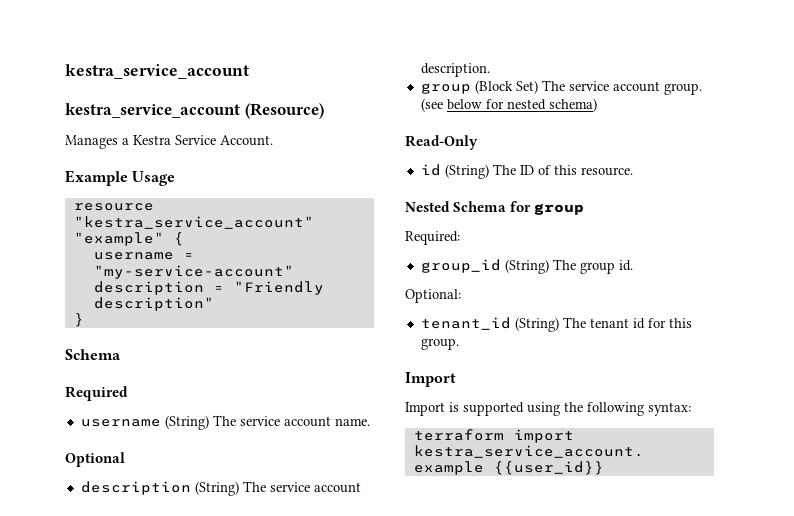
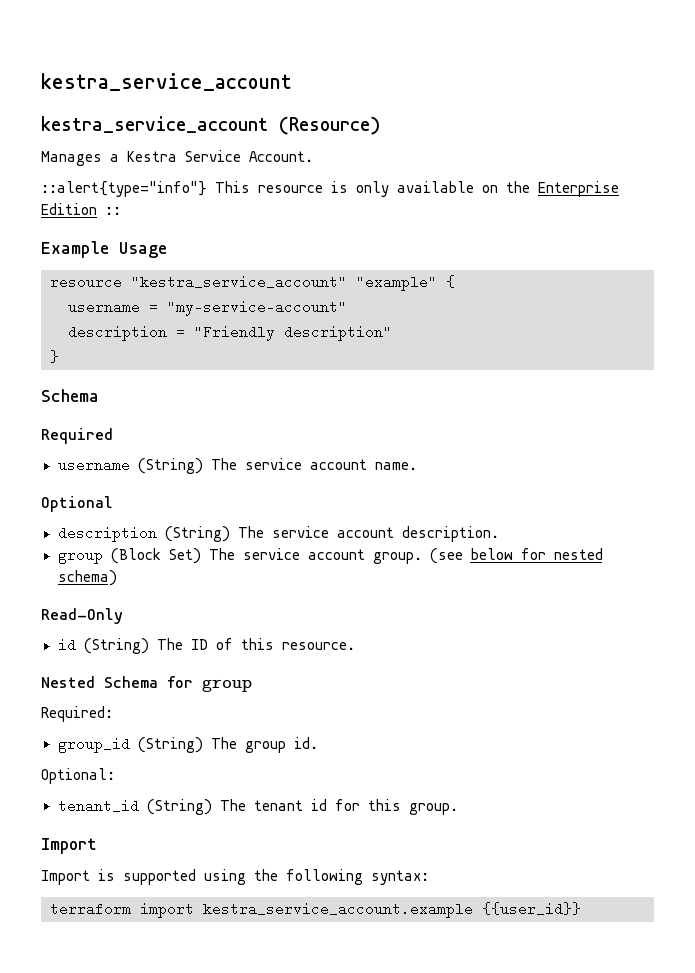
(273, 140) none -> [41,181,619,197] [41,203,121,215] // ::alert{type="info"} This resource is only available on the Enterprise Edition ::

